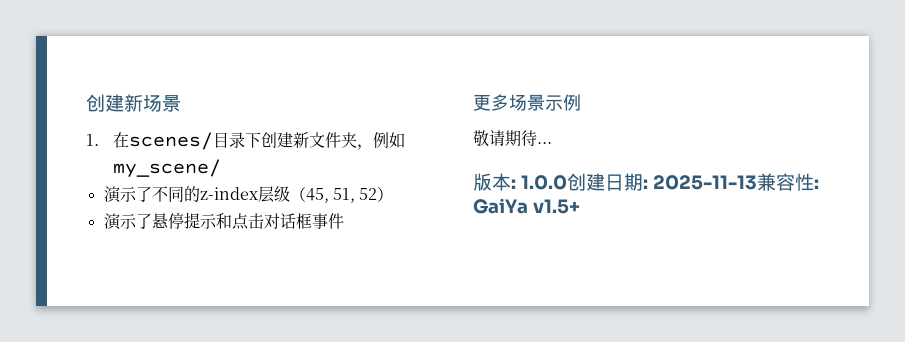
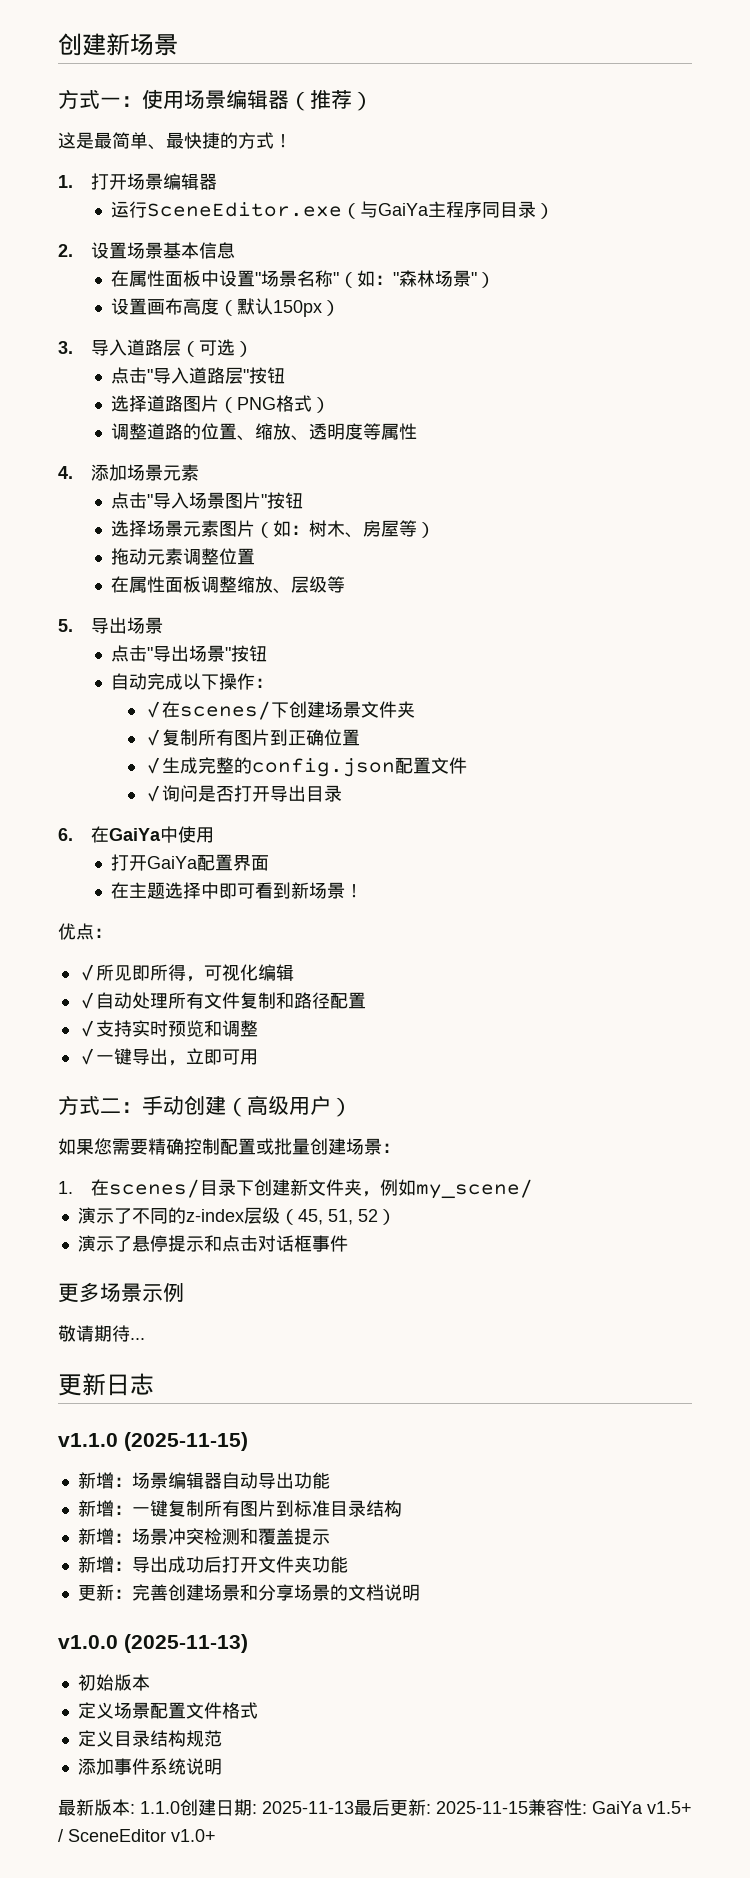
(181, 103) none -> [58,89,373,111] [58,132,292,150] [58,173,218,190] [110,201,554,219] [58,242,236,259] [110,270,495,288] [110,298,340,317] [58,339,254,357] [110,367,285,384] [110,395,330,413] [110,423,417,441] [58,464,200,481] [110,492,303,509] [110,520,435,538] [110,548,255,565] [110,576,345,594] [58,617,164,634] [110,645,267,662] [110,673,273,690] [144,701,416,720] [144,729,361,746] [144,757,468,777] [144,785,343,802] [58,826,215,843] [110,854,269,871] [110,882,363,899] [58,923,112,940] [77,964,294,982] [77,992,366,1009] [77,1020,258,1037] [77,1048,258,1066] [58,1095,352,1117] [58,1138,400,1155] // 方式一：使用场景编辑器（推荐） // 这是最简单、最快捷的方式！ // 1.打开场景编辑器 // 运行SceneEditor.exe（与GaiYa主程序同目录） // 2.设置场景基本信息 // 在属性面板中设置"场景名称"（如："森林场景"） // 设置画布高度（默认150px） // 3.导入道路层（可选） // 点击"导入道路层"按钮 // 选择道路图片（PNG格式） // 调整道路的位置、缩放、透明度等属性 // 4.添加场景元素 // 点击"导入场景图片"按钮 // 选择场景元素图片（如：树木、房屋等） // 拖动元素调整位置 // 在属性面板调整缩放、层级等 // 5.导出场景 // 点击"导出场景"按钮 // 自动完成以下操作： // ✓在scenes/下创建场景文件夹 // ✓复制所有图片到正确位置 // ✓生成完整的config.json配置文件 // ✓询问是否打开导出目录 // 6.在GaiYa中使用 // 打开GaiYa配置界面 // 在主题选择中即可看到新场景！ // 优点： // ✓所见即所得，可视化编辑 // ✓自动处理所有文件复制和路径配置 // ✓支持实时预览和调整 // ✓一键导出，立即可用 // 方式二：手动创建（高级用户） // 如果您需要精确控制配置或批量创建场景：
(552, 143) none -> [58,1373,154,1396] [58,1432,248,1451] [77,1472,330,1489] [77,1500,402,1517] [77,1528,330,1545] [77,1556,348,1573] [77,1584,420,1601] [58,1634,248,1653] [77,1674,150,1691] [77,1702,258,1719] [77,1730,222,1747] [77,1758,222,1775] [58,1799,94,1816] 更新日志 // v1.1.0 (2025-11-15) // 新增：场景编辑器自动导出功能 // 新增：一键复制所有图片到标准目录结构 // 新增：场景冲突检测和覆盖提示 // 新增：导出成功后打开文件夹功能 // 更新：完善创建场景和分享场景的文档说明 // v1.0.0 (2025-11-13) // 初始版本 // 定义场景配置文件格式 // 定义目录结构规范 // 添加事件系统说明 // 最新
[520,175,567,190] 1.0.0 -> [140,1801,180,1814] 1.1.0
(757, 182) none -> [354,1799,528,1816] 最后更新: 2025-11-15
(580, 206) none -> [58,1829,216,1842] / SceneEditor v1.0+

